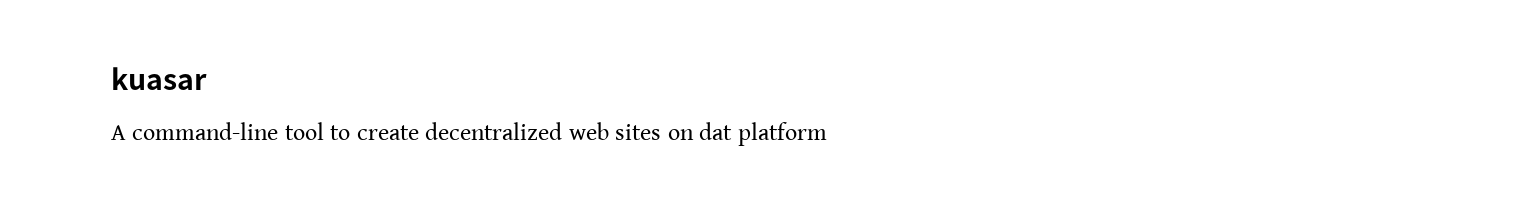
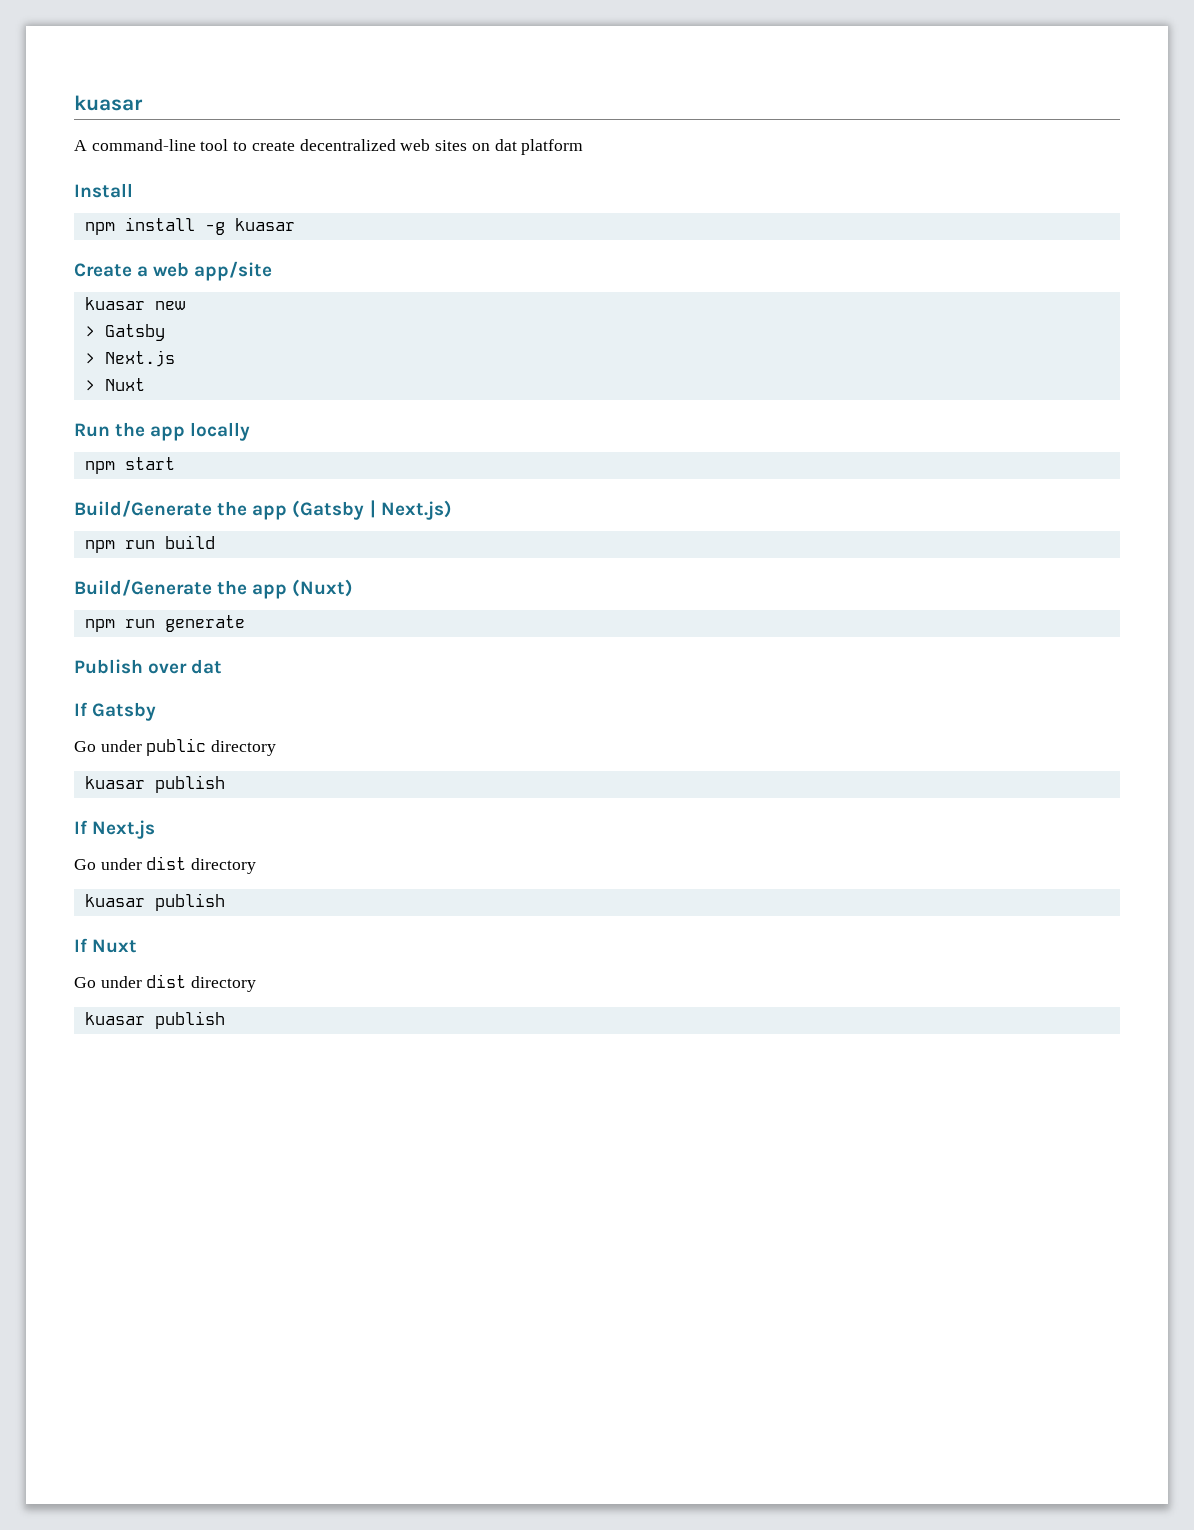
(827, 134) none -> [74,183,133,198] [84,217,295,235] [74,261,273,281] [84,297,185,310] [84,324,165,341] [84,350,175,367] [84,378,145,391] [74,422,251,441] [84,457,175,474] [74,500,452,520] [84,535,215,553] [74,579,354,599] [84,615,245,632] [74,659,223,674] [74,702,157,721] [74,738,277,756] [84,775,225,793] [74,820,156,839] [74,856,257,874] [84,893,225,911] [74,938,138,953] [74,974,257,992] [84,1011,225,1029] // Install // npm install -g kuasar // Create a web app/site // kuasar new // > Gatsby // > Next.js // > Nuxt // Run the app locally // npm start // Build/Generate the app (Gatsby | Next.js) // npm run build // Build/Generate the app (Nuxt) // npm run generate // Publish over dat // If Gatsby // Go under public directory // kuasar publish // If Next.js // Go under dist directory // kuasar publish // If Nuxt // Go under dist directory // kuasar publish

